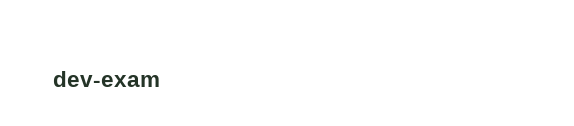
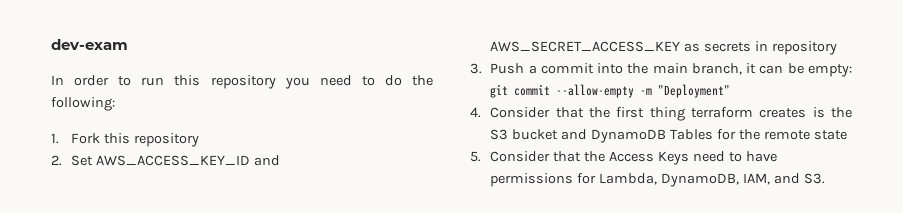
(160, 79) none -> [51,75,434,89] [51,97,115,111] [51,133,200,147] [51,155,281,166] [490,41,838,55] [470,63,852,77] [490,84,731,98] [470,107,852,121] [490,129,847,143] [470,151,777,165] [490,173,825,187] // In order to run this repository you need to do the following: // 1. Fork this repository // 2. Set AWS_ACCESS_KEY_ID and AWS_SECRET_ACCESS_KEY as secrets in repository // 3. Push a commit into the main branch, it can be empty: git commit --allow-empty -m "Deployment" // 4. Consider that the first thing terraform creates is the S3 bucket and DynamoDB Tables for the remote state // 5. Consider that the Access Keys need to have permissions for Lambda, DynamoDB, IAM, and S3.

